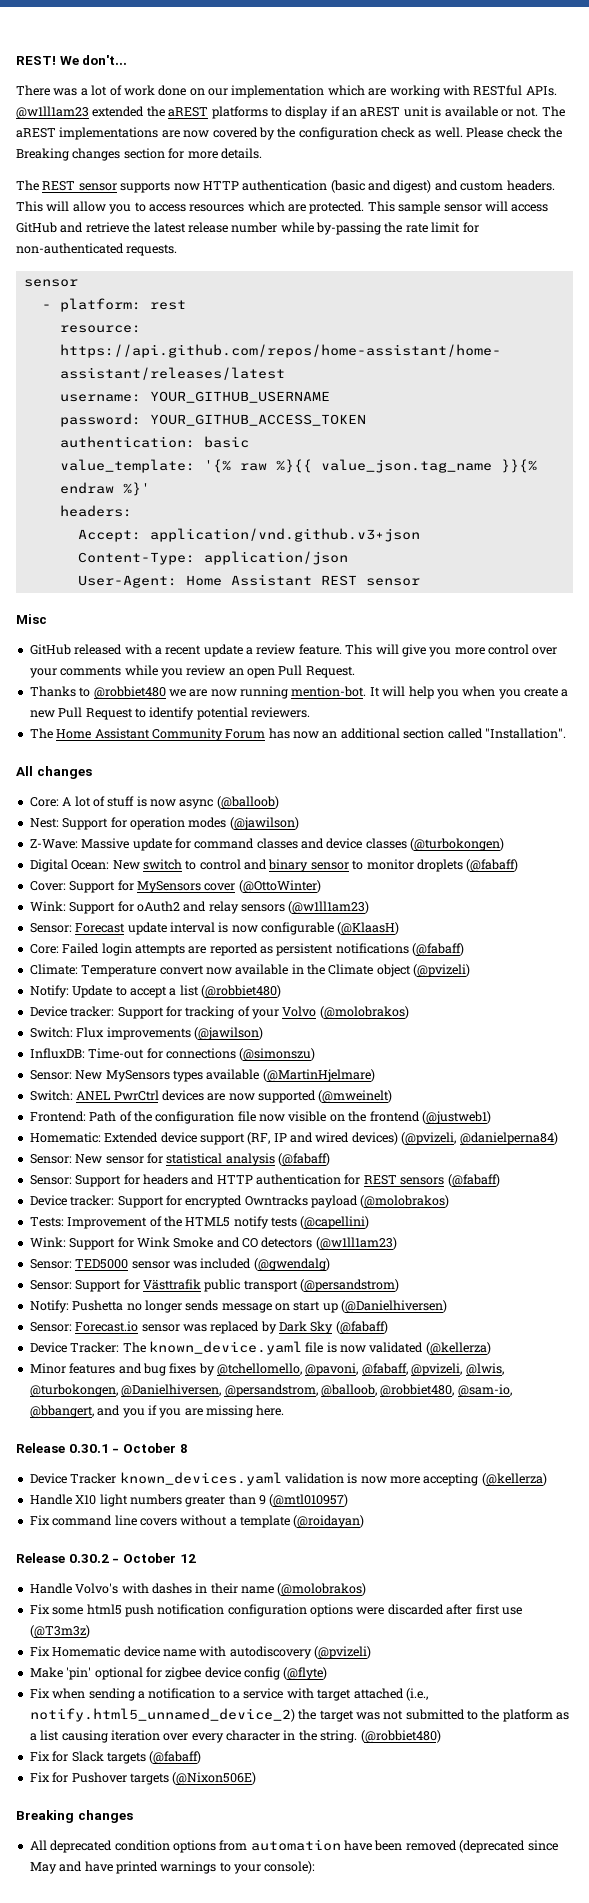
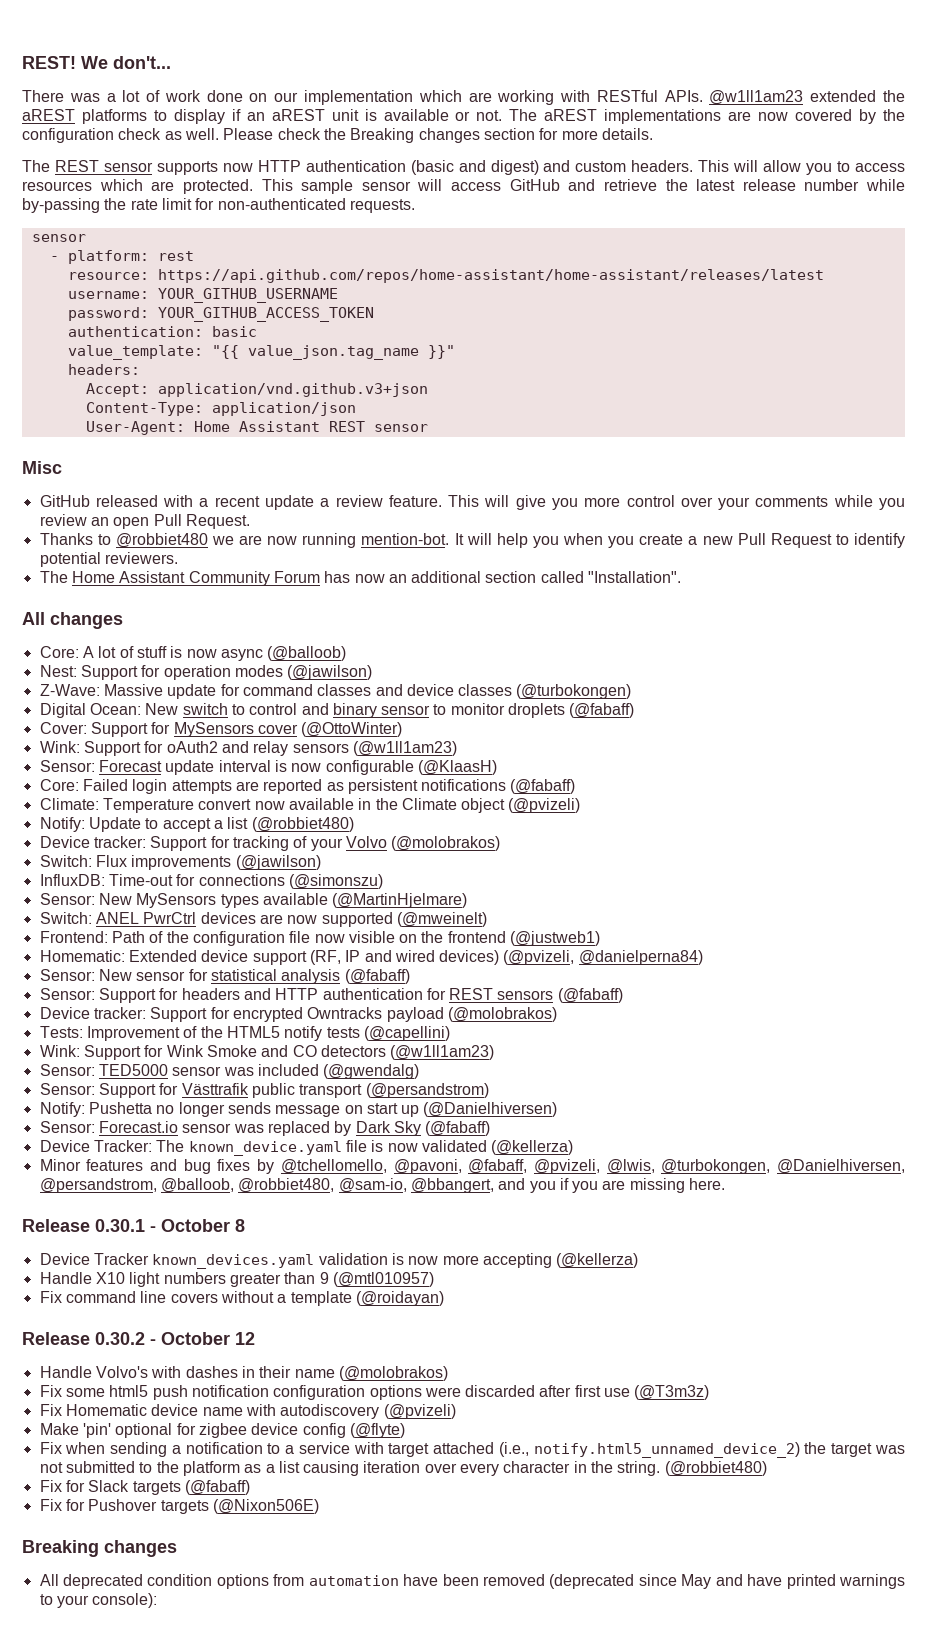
[203,459,537,473] [59,482,150,496] '{% raw %}{{ value_json.tag_name }}{% endraw %}' -> [211,345,455,360] "{{ value_json.tag_name }}"

